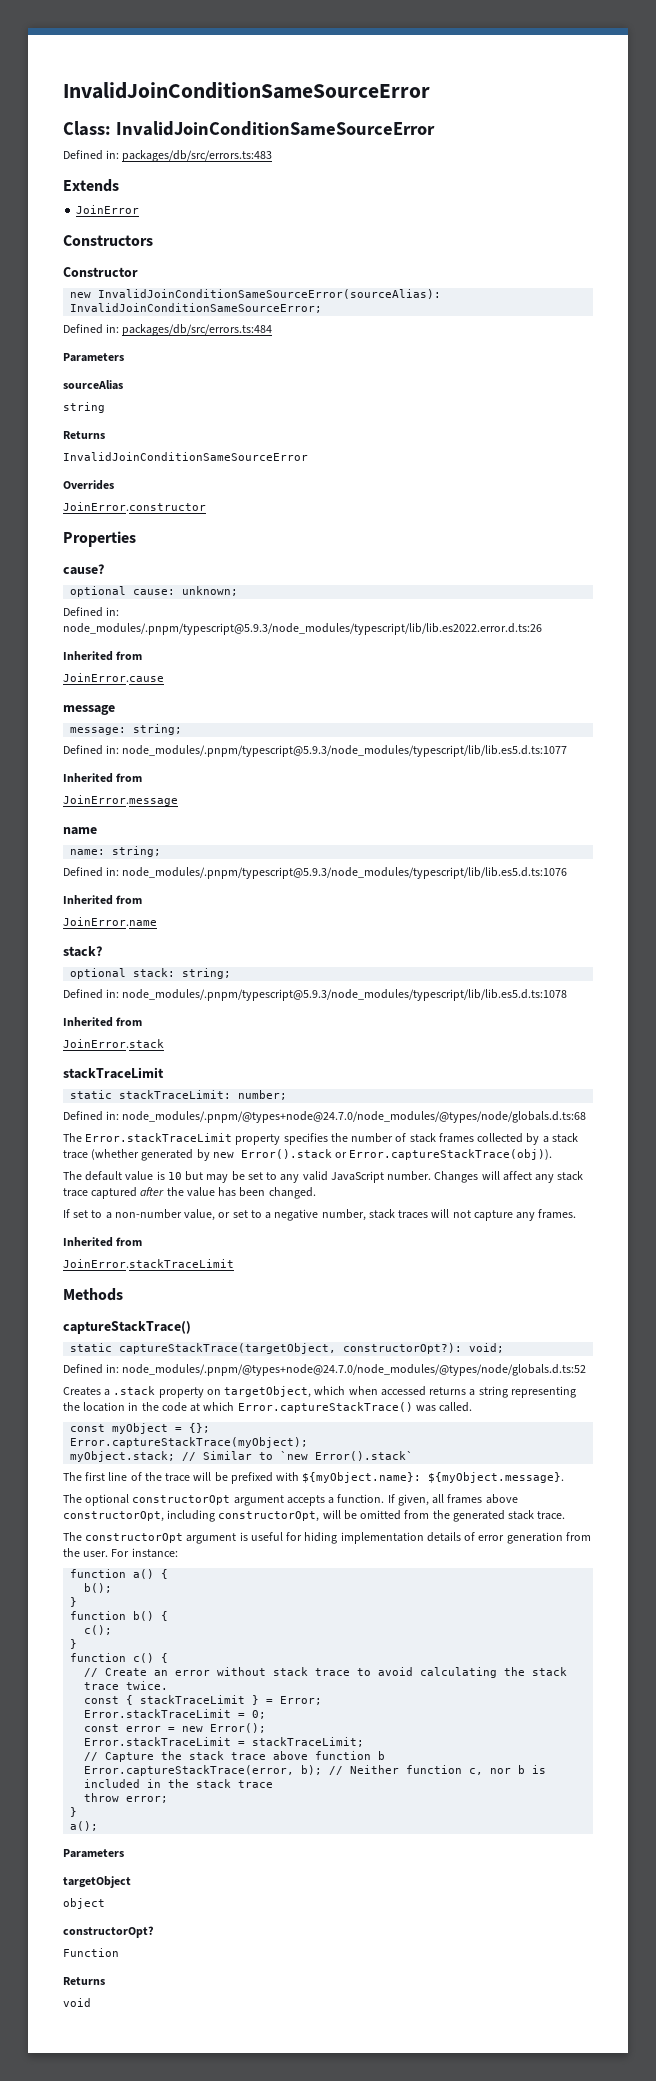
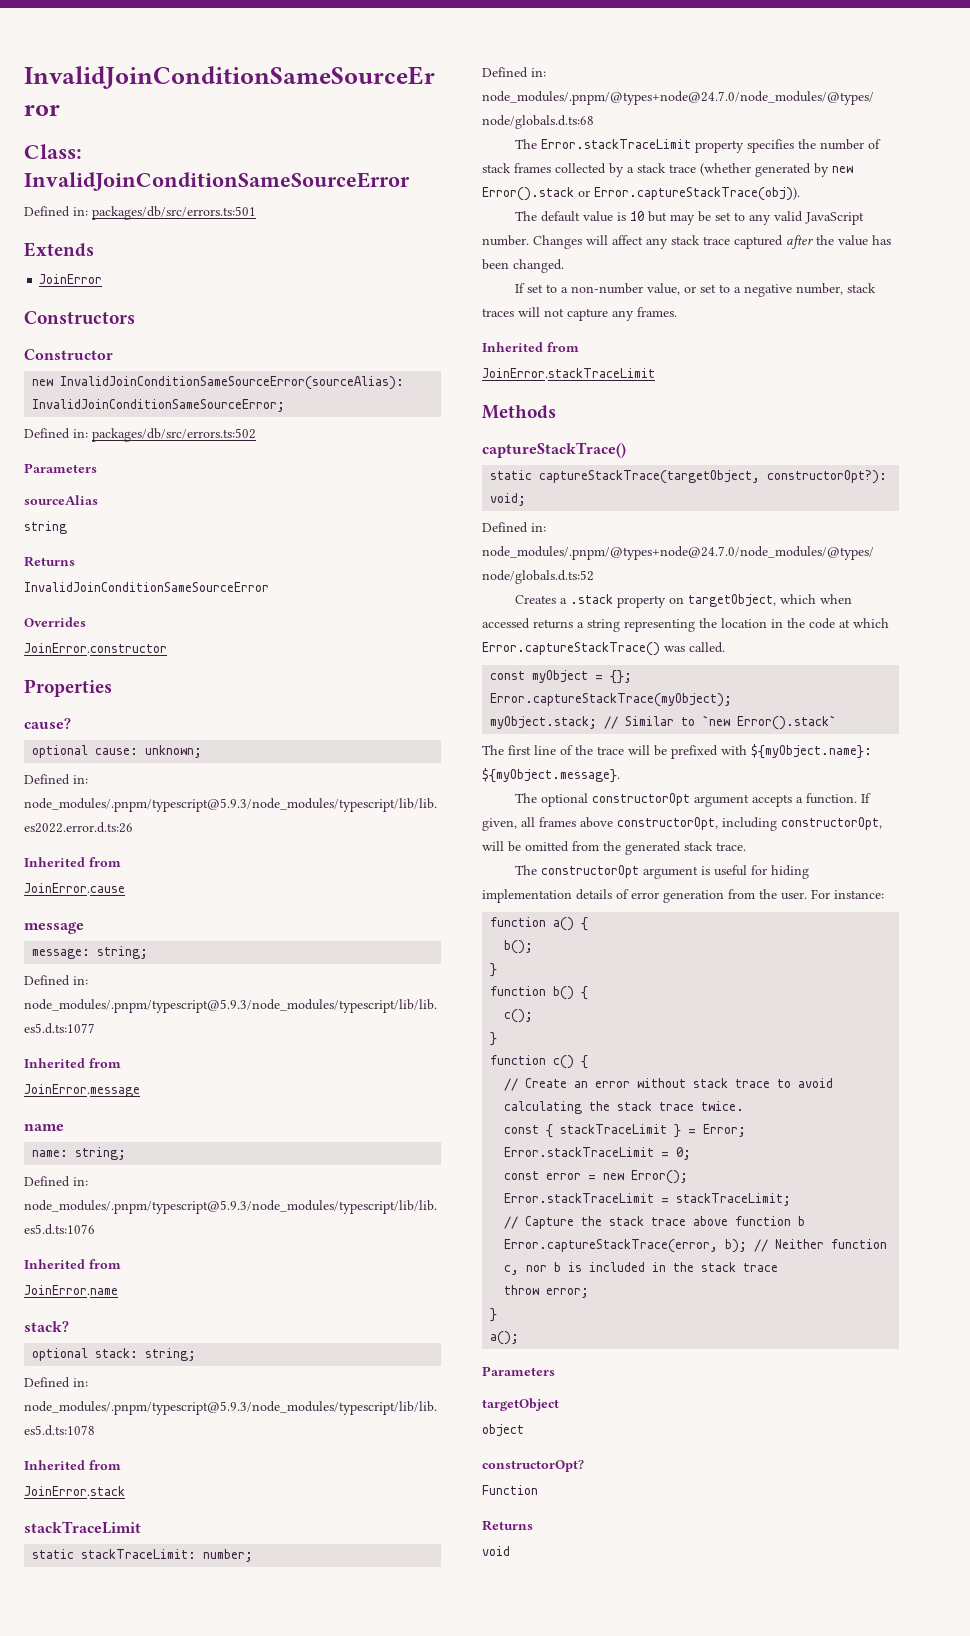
[122,150,273,162] packages/db/src/errors.ts:483 -> [92,206,256,220] packages/db/src/errors.ts:501
[122,324,273,336] packages/db/src/errors.ts:484 -> [92,428,256,442] packages/db/src/errors.ts:502

